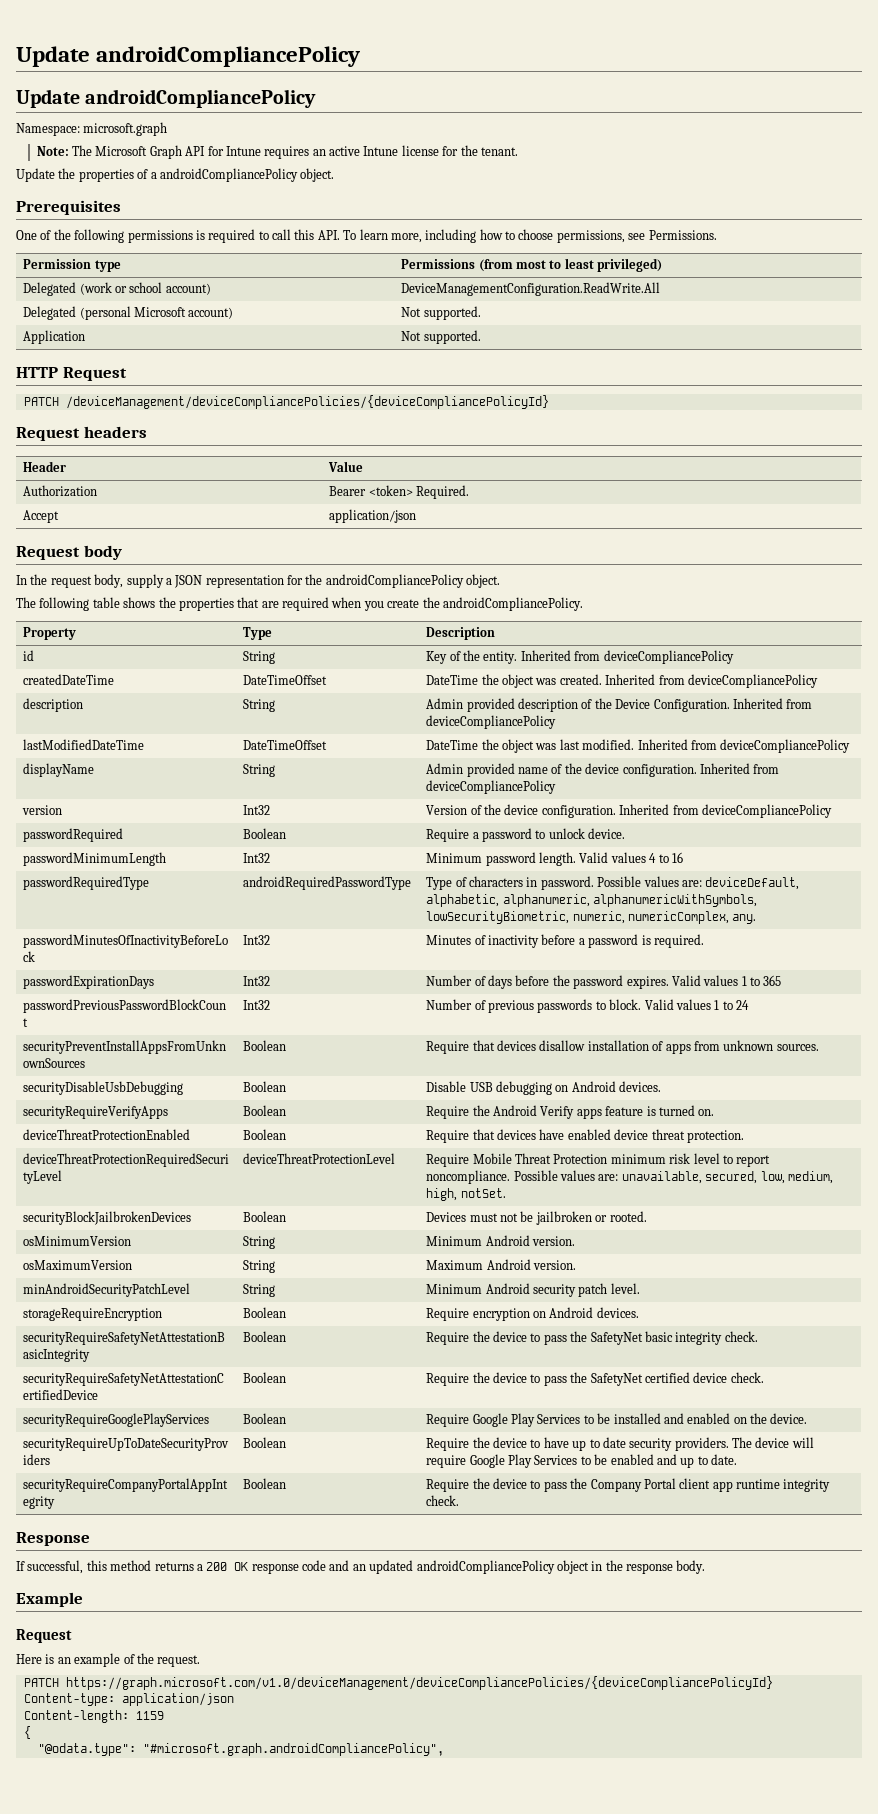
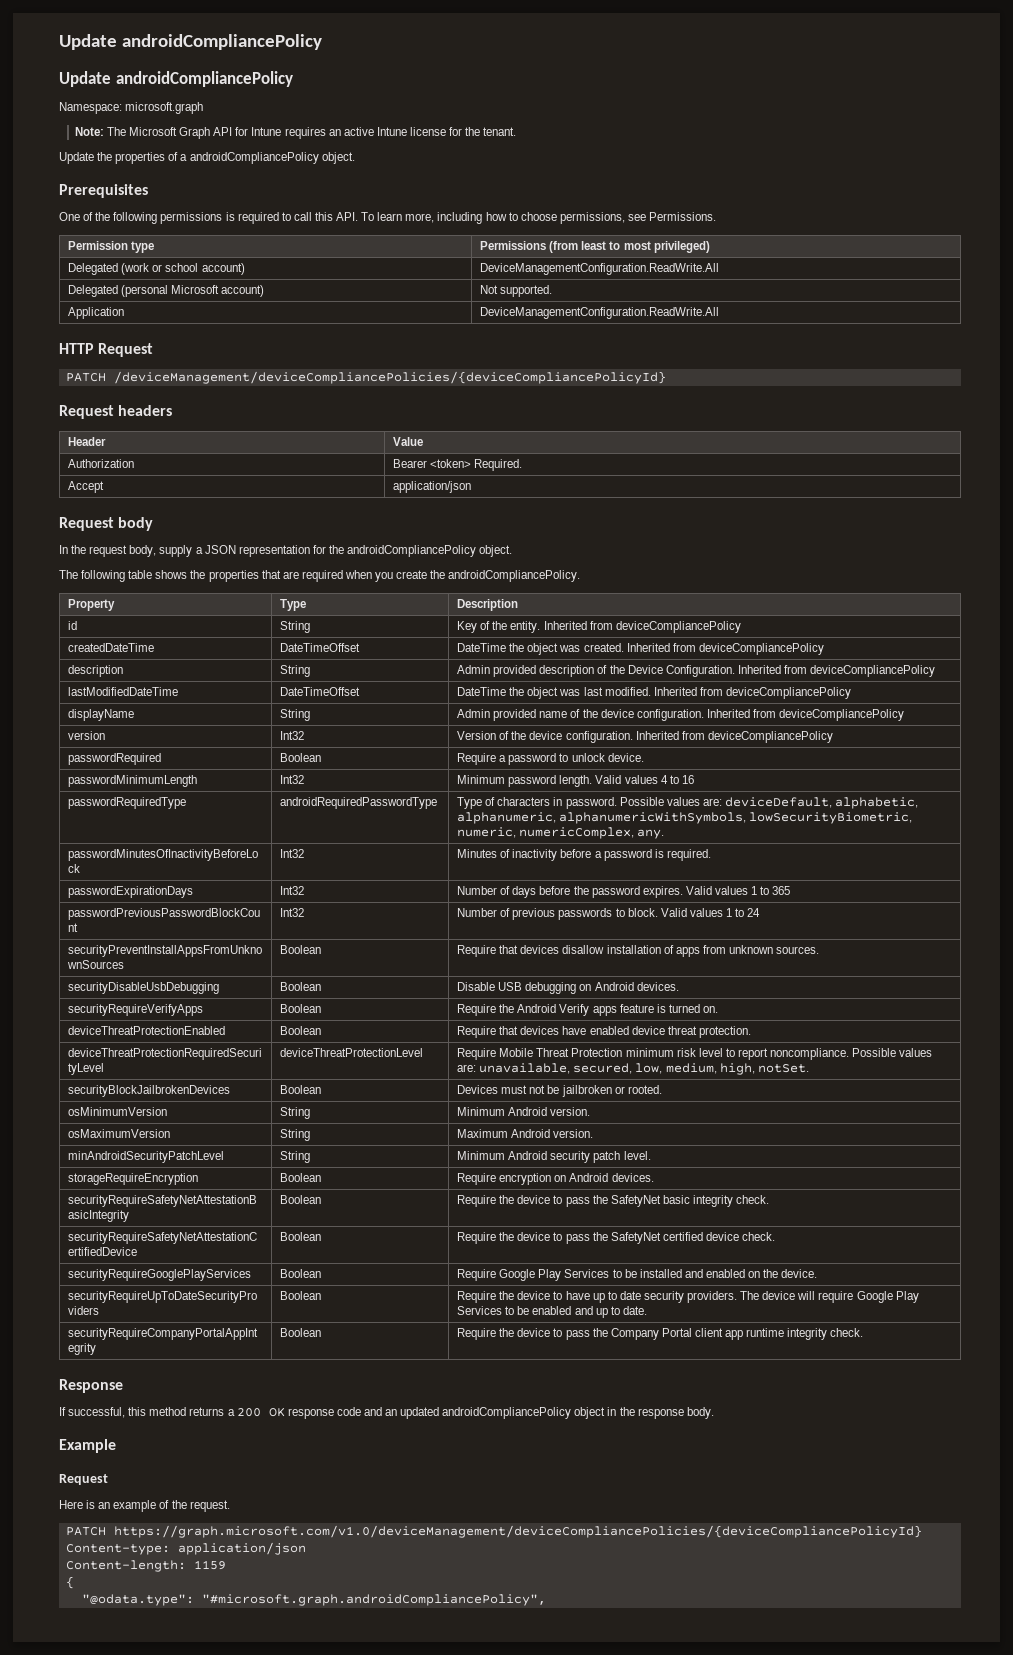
[516,258,594,269] most to least -> [581,241,651,250] least to most
[401,330,481,344] Not supported. -> [480,307,720,319] DeviceManagementConfiguration.ReadWrite.All

